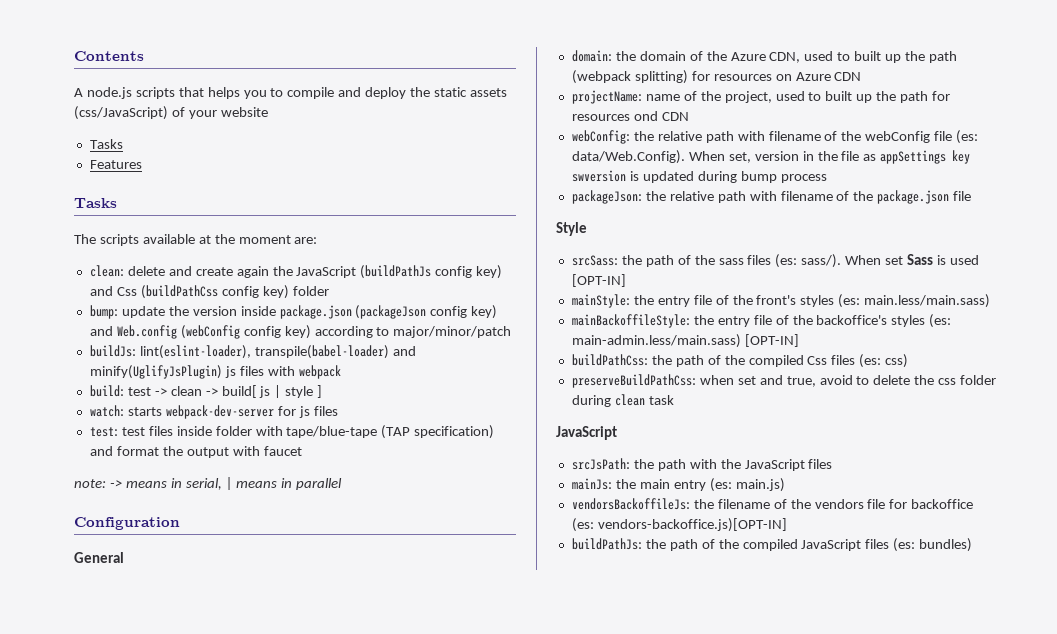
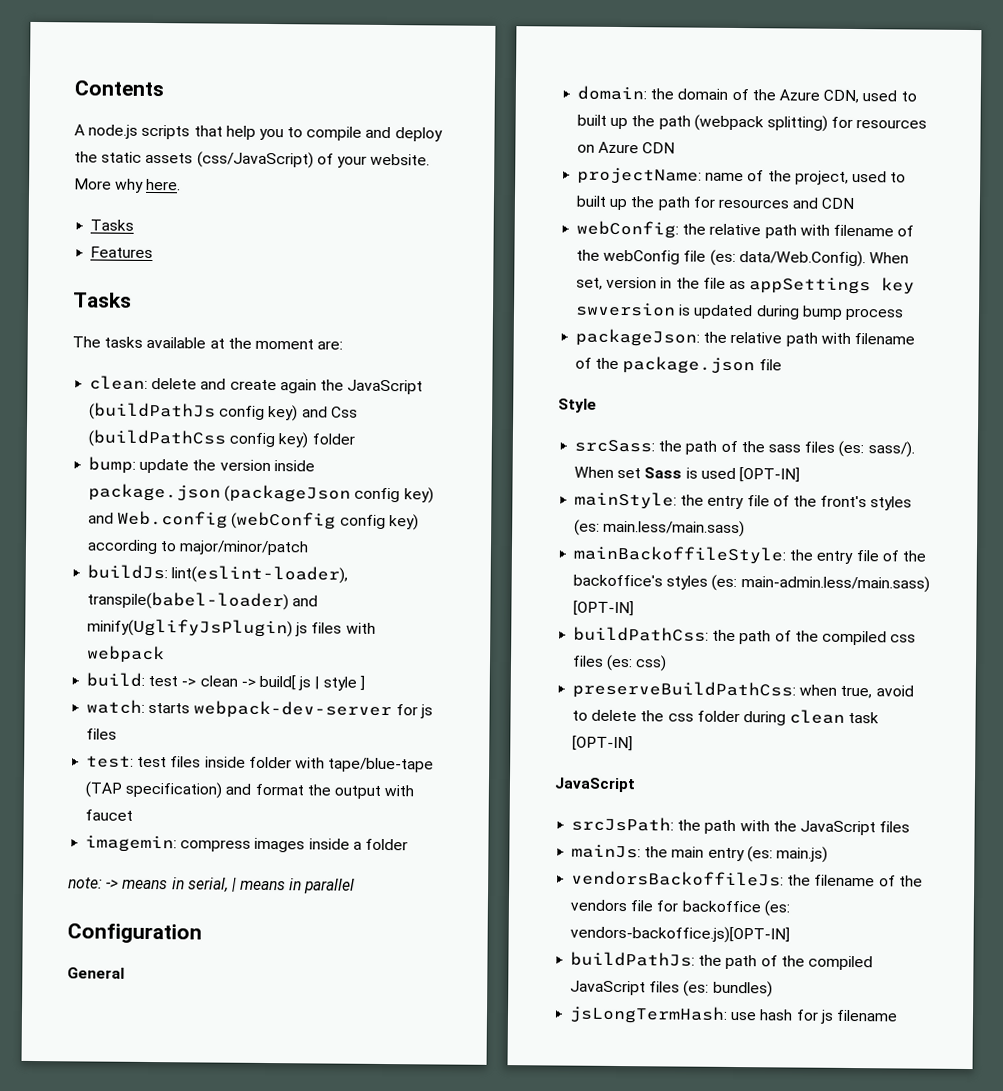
[207,87,240,99] helps -> [225,125,256,140] help
[220,107,268,117] website -> [370,153,431,166] [74,178,182,193] website. More why here.
[99,234,139,246] scripts -> [104,336,144,348] tasks
(302, 451) none -> [85,835,408,853] // imagemin: compress images inside a folder
[633,111,658,121] ond -> [792,197,819,209] and
[807,356,828,365] Css -> [890,634,917,643] css
[737,375,783,385] set and -> (838, 690) none
(674, 400) none -> [572,735,634,752] [OPT-IN]
(973, 545) none -> [569,1005,898,1024] // jsLongTermHash: use hash for js filename

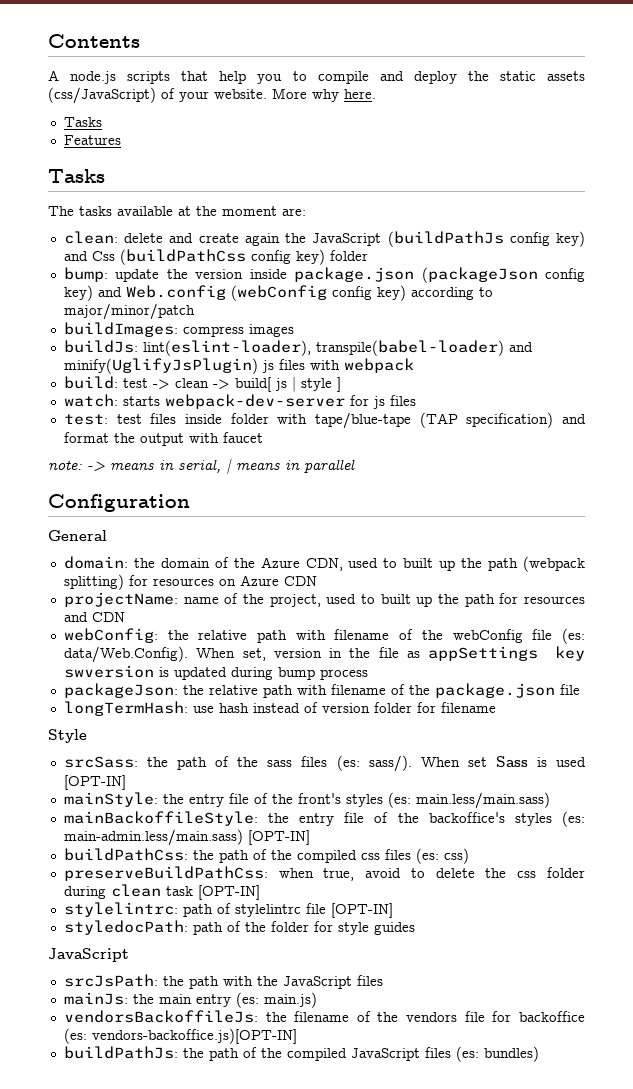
(310, 548) none -> [63,322,294,337] // buildImages: compress images
[85,835,408,853] // imagemin: compress images inside a folder -> (263, 437) none
(782, 365) none -> [63,701,496,716] // longTermHash: use hash instead of version folder for filename
(634, 743) none -> [63,902,393,918] [63,920,415,935] // stylelintrc: path of stylelintrc file [OPT-IN] // styledocPath: path of the folder for style guides
[569,1005,898,1024] // jsLongTermHash: use hash for js filename -> (539, 1054) none

